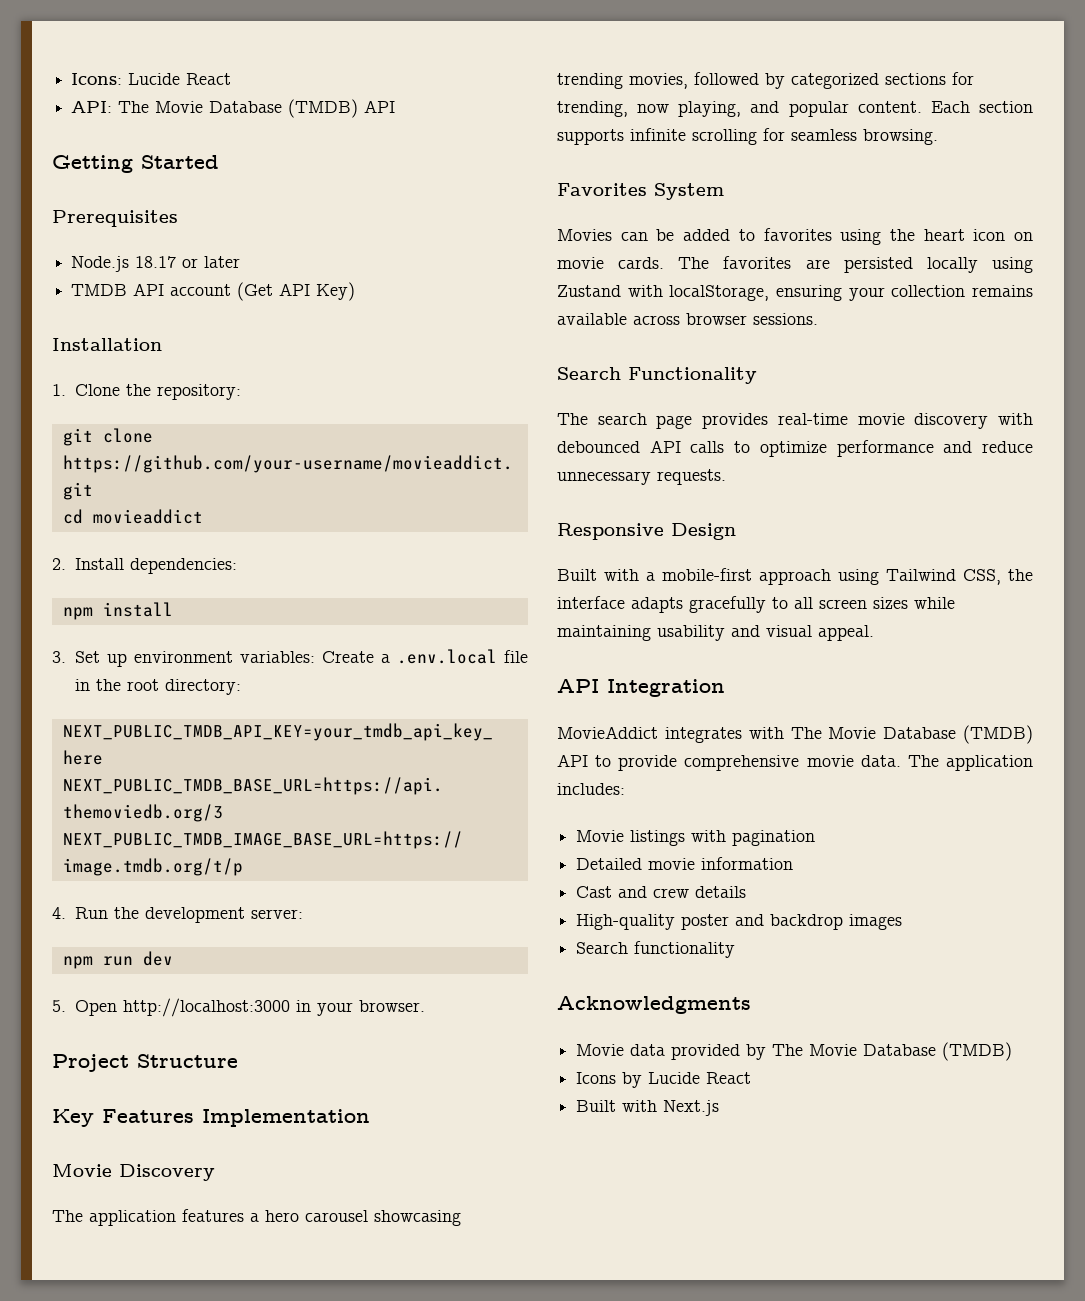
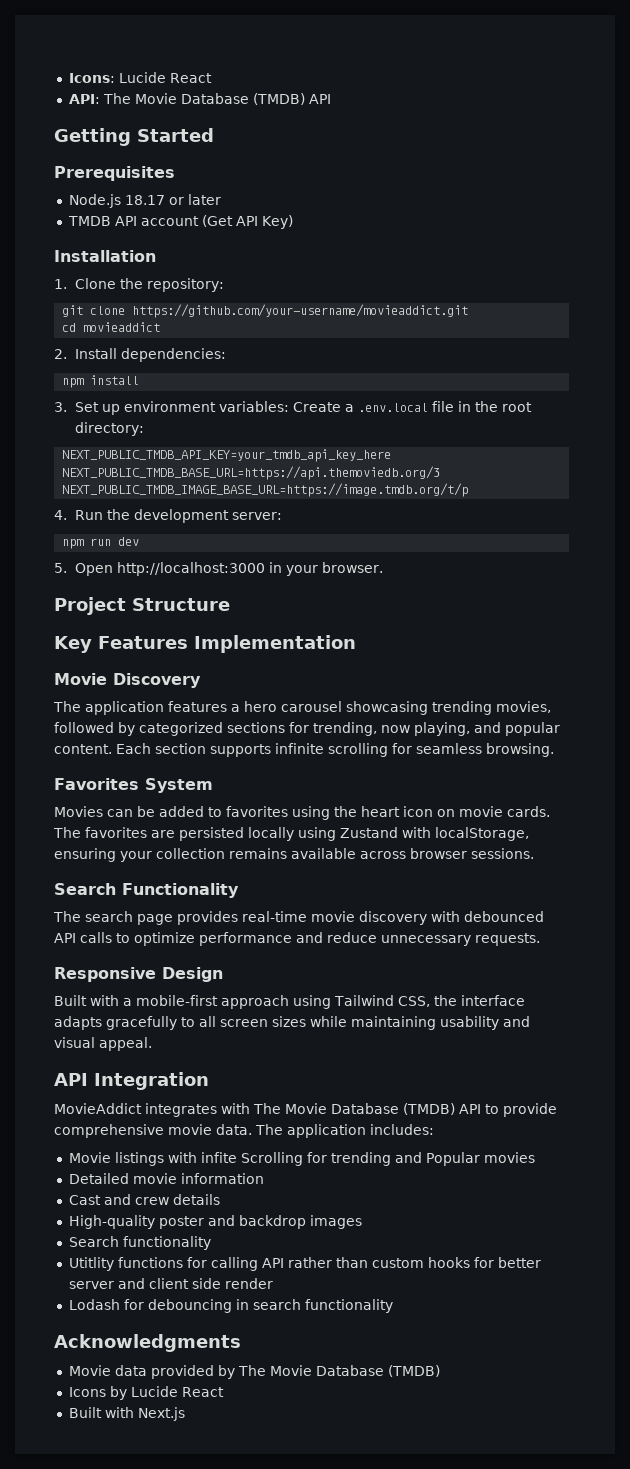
[732,830,816,846] pagination -> [200,1152,535,1166] infite Scrolling for trending and Popular movies
(736, 949) none -> [68,1257,541,1271] [68,1278,273,1289] [68,1299,393,1313] // Utitlity functions for calling API rather than custom hooks for better server and client side render // Lodash for debouncing in search functionality

